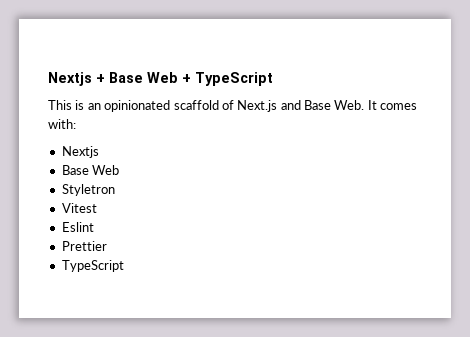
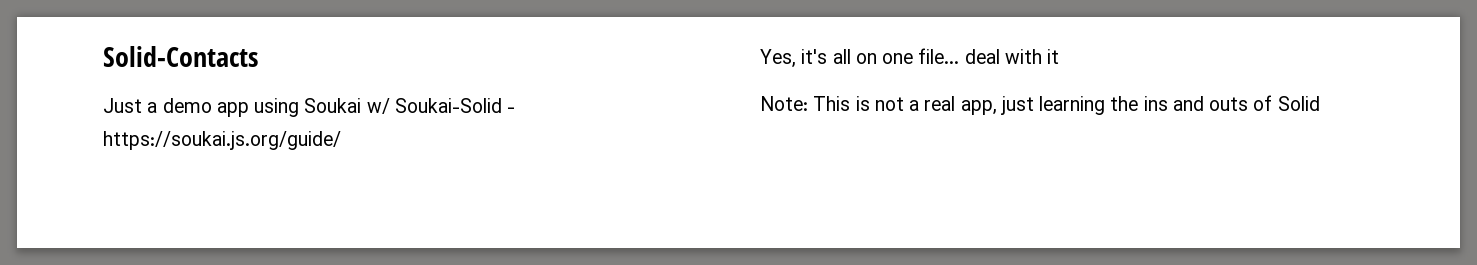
[48,72,273,86] [48,100,418,112] [48,119,76,129] [61,146,99,158] [61,165,120,175] [61,184,115,196] [61,203,97,213] [61,222,94,232] [61,241,107,251] [61,260,124,272] Nextjs + Base Web + TypeScript // This is an opinionated scaffold of Next.js and Base Web. It comes with: // Nextjs // Base Web // Styletron // Vitest // Eslint // Prettier // TypeScript -> [103,46,258,67] [103,98,516,117] [103,131,341,150] [760,48,1060,68] [760,95,1320,115] Solid-Contacts // Just a demo app using Soukai w/ Soukai-Solid - https://soukai.js.org/guide/ // Yes, it's all on one file... deal with it // Note: This is not a real app, just learning the ins and outs of Solid

